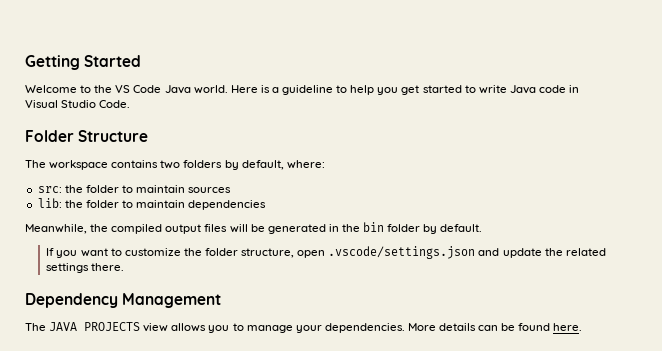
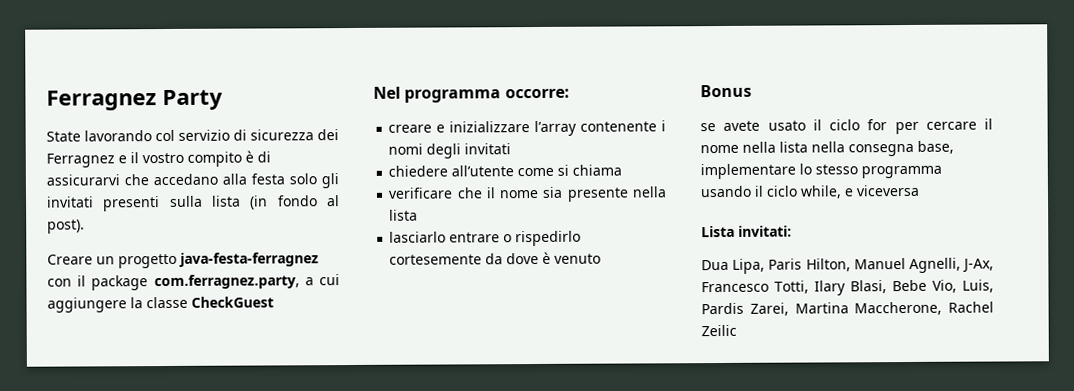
[25,55,142,70] [25,85,580,95] [25,100,131,108] [25,130,149,142] [25,160,325,170] [37,185,232,193] [37,198,267,210] [25,222,483,234] [46,246,606,259] [46,263,125,273] [25,293,222,308] [25,322,583,333] Getting Started // Welcome to the VS Code Java world. Here is a guideline to help you get started to write Java code in Visual Studio Code. // Folder Structure // The workspace contains two folders by default, where: // src: the folder to maintain sources // lib: the folder to maintain dependencies // Meanwhile, the compiled output files will be generated in the bin folder by default. // If you want to customize the folder structure, open .vscode/settings.json and update the related settings there. // Dependency Management // The JAVA PROJECTS view allows you to manage your dependencies. More details can be found here. -> [46,89,223,111] [46,129,339,142] [46,150,271,168] [46,173,339,189] [46,195,340,212] [47,219,85,234] [47,252,319,269] [47,274,340,291] [47,296,274,313] [373,86,570,103] [388,120,666,137] [388,143,512,159] [388,164,623,177] [388,186,667,202] [389,209,419,221] [389,230,582,247] [389,251,602,265] [700,84,752,98] [700,118,993,135] [700,140,954,157] [700,163,942,180] [700,184,920,199] [701,225,792,238] [701,257,994,274] [701,279,994,296] [701,301,994,316] [701,324,737,337] Ferragnez Party // State lavorando col servizio di sicurezza dei Ferragnez e il vostro compito è di assicurarvi che accedano alla festa solo gli invitati presenti sulla lista (in fondo al post). // Creare un progetto java-festa-ferragnez con il package com.ferragnez.party, a cui aggiungere la classe CheckGuest // Nel programma occorre: // creare e inizializzare l’array contenente i nomi degli invitati // chiedere all’utente come si chiama // verificare che il nome sia presente nella lista // lasciarlo entrare o rispedirlo cortesemente da dove è venuto // Bonus // se avete usato il ciclo for per cercare il nome nella lista nella consegna base, implementare lo stesso programma usando il ciclo while, e viceversa // Lista invitati: // Dua Lipa, Paris Hilton, Manuel Agnelli, J-Ax, Francesco Totti, Ilary Blasi, Bebe Vio, Luis, Pardis Zarei, Martina Maccherone, Rachel Zeilic

